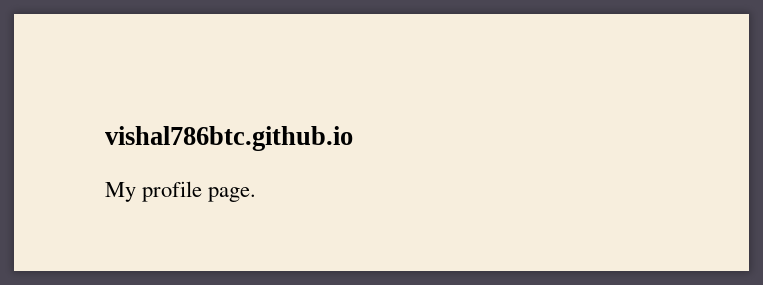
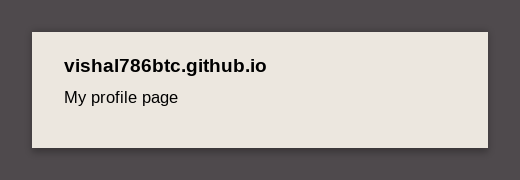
[208,187,257,202] page. -> [142,94,178,106] page

